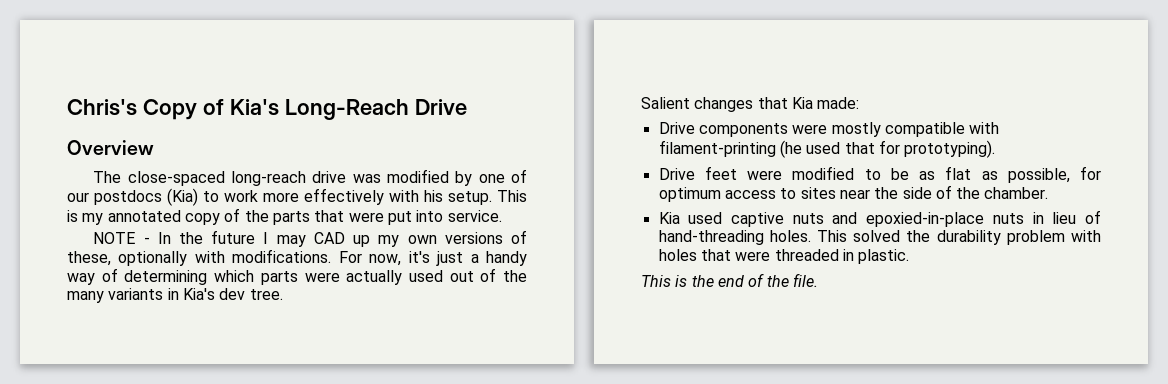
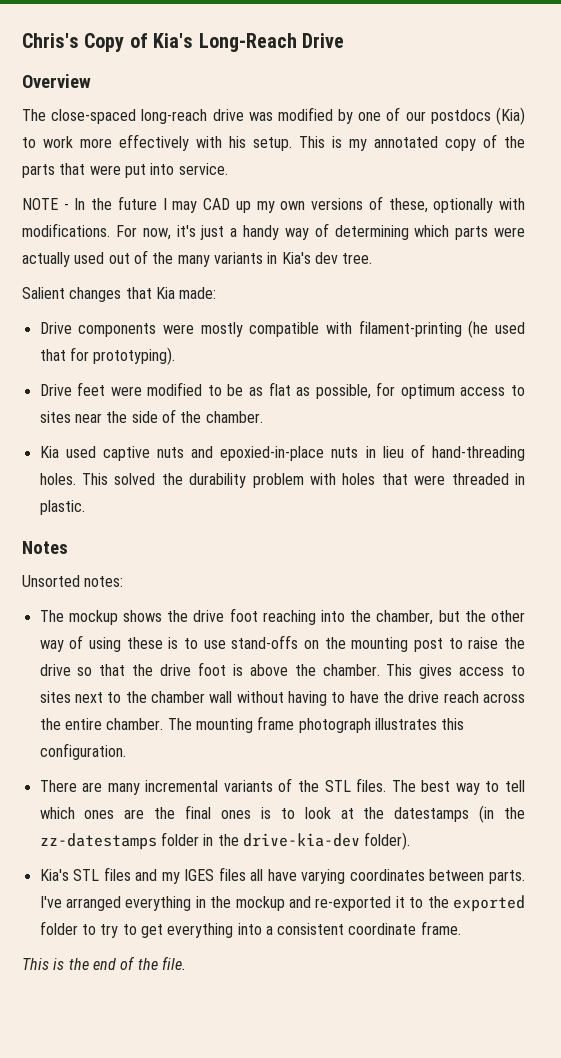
(910, 256) none -> [22,541,68,554] [22,575,124,587] [39,608,525,625] [39,635,525,652] [39,662,525,679] [39,691,526,706] [39,716,465,733] [39,743,126,760] [39,778,526,795] [39,805,525,823] [39,832,411,850] [39,867,526,884] [39,895,525,912] [39,921,461,938] // Notes // Unsorted notes: // The mockup shows the drive foot reaching into the chamber, but the other way of using these is to use stand-offs on the mounting post to raise the drive so that the drive foot is above the chamber. This gives access to sites next to the chamber wall without having to have the drive reach across the entire chamber. The mounting frame photograph illustrates this configuration. // There are many incremental variants of the STL files. The best way to tell which ones are the final ones is to look at the datestamps (in the zz-datestamps folder in the drive-kia-dev folder). // Kia's STL files and my IGES files all have varying coordinates between parts. I've arranged everything in the mockup and re-exported it to the exported folder to try to get everything into a consistent coordinate frame.

